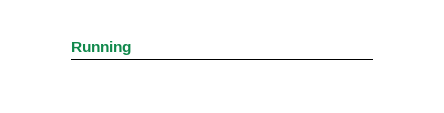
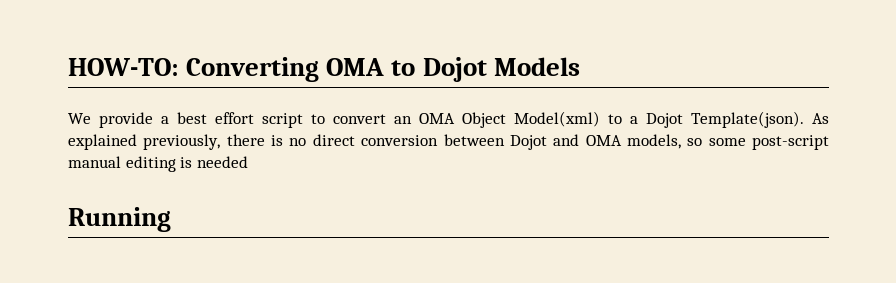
(71, 48) none -> [68,57,580,82] [68,111,829,128] [68,134,830,150] [68,156,248,172] HOW-TO: Converting OMA to Dojot Models // We provide a best effort script to convert an OMA Object Model(xml) to a Dojot Template(json). As explained previously, there is no direct conversion between Dojot and OMA models, so some post-script manual editing is needed //

